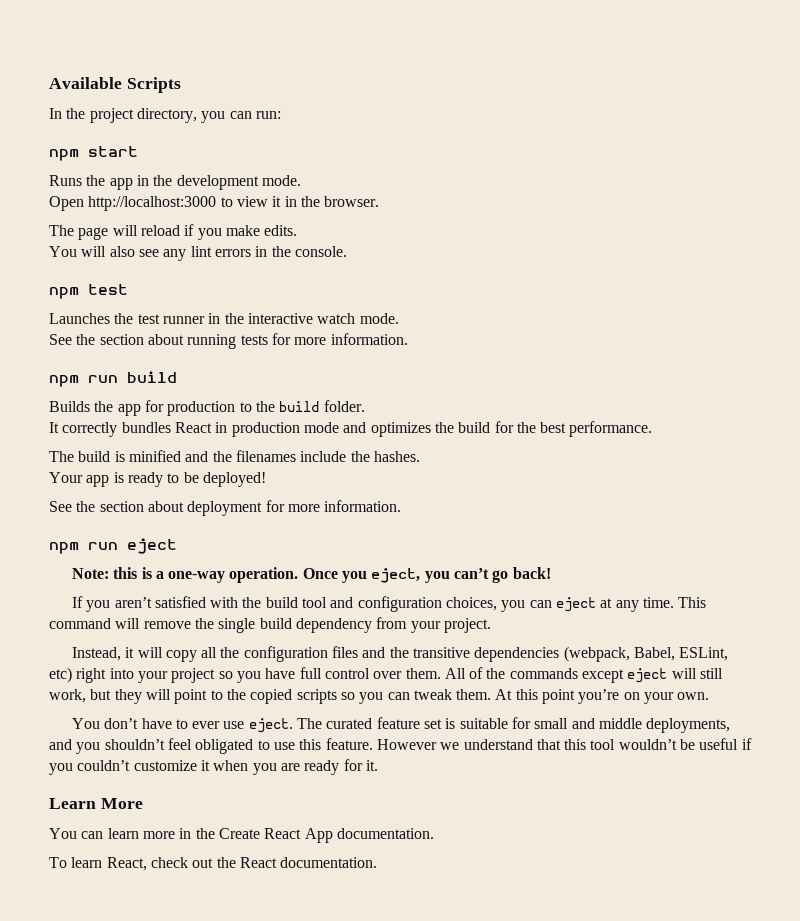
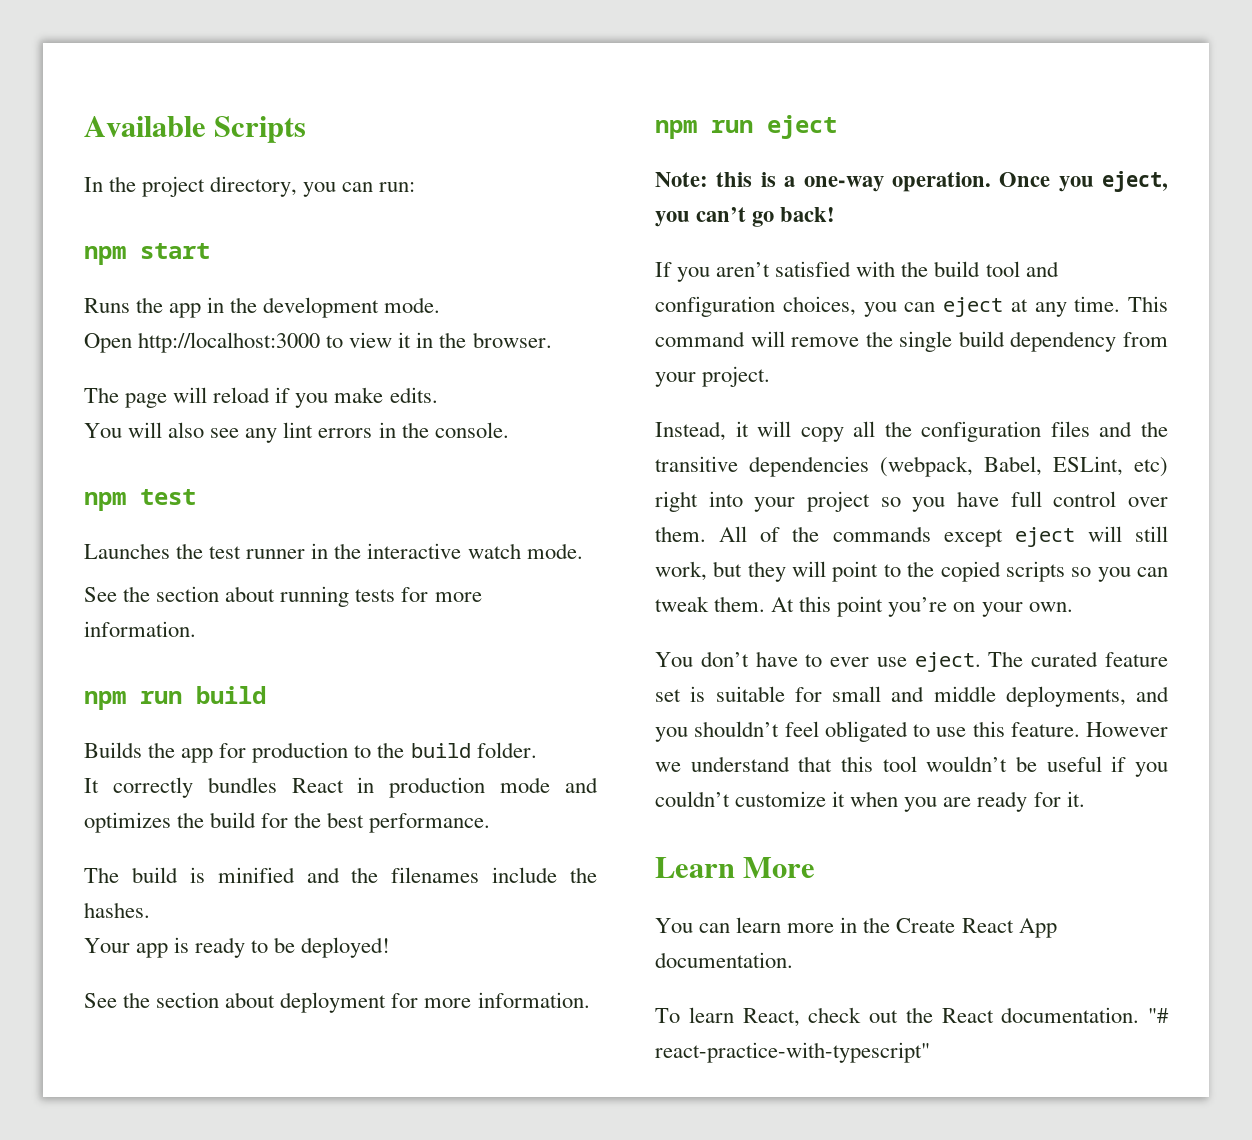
(378, 862) none -> [1148,1008,1169,1023] [655,1042,930,1063] "# react-practice-with-typescript"

